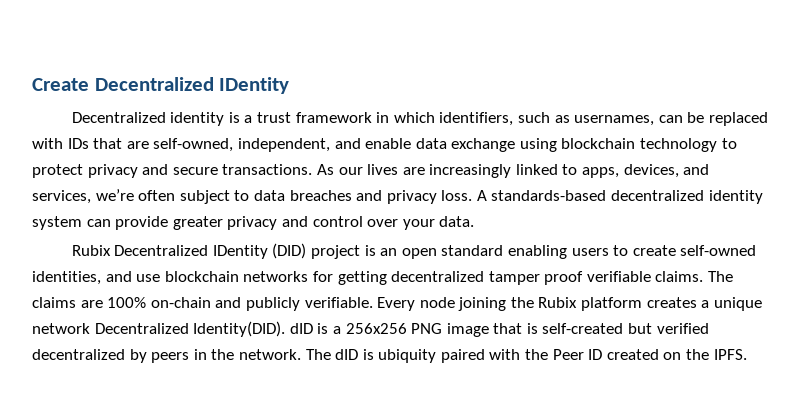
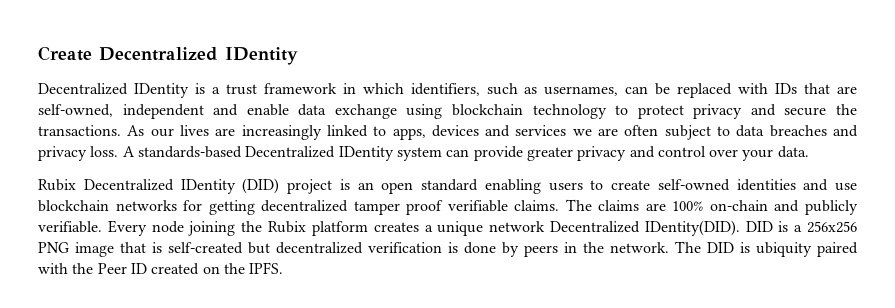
[170,112,225,126] identity -> [133,83,189,98] IDentity
[237,138,330,152] independent, -> [122,104,204,119] independent
(218, 171) none -> [835,104,857,115] the
[623,164,710,178] [32,189,134,204] devices, and services, we’re -> [431,125,619,137] devices and services we are
[611,190,763,204] decentralized identity -> [245,146,394,161] Decentralized IDentity
[32,271,101,285] identities, -> [736,179,796,191] identities
[193,321,313,337] Identity(DID). dID -> [644,220,773,236] IDentity(DID). DID
[656,323,709,334] [32,349,125,360] verified decentralized -> [276,242,496,254] decentralized verification is done
[335,349,359,360] dID -> [707,242,734,253] DID

